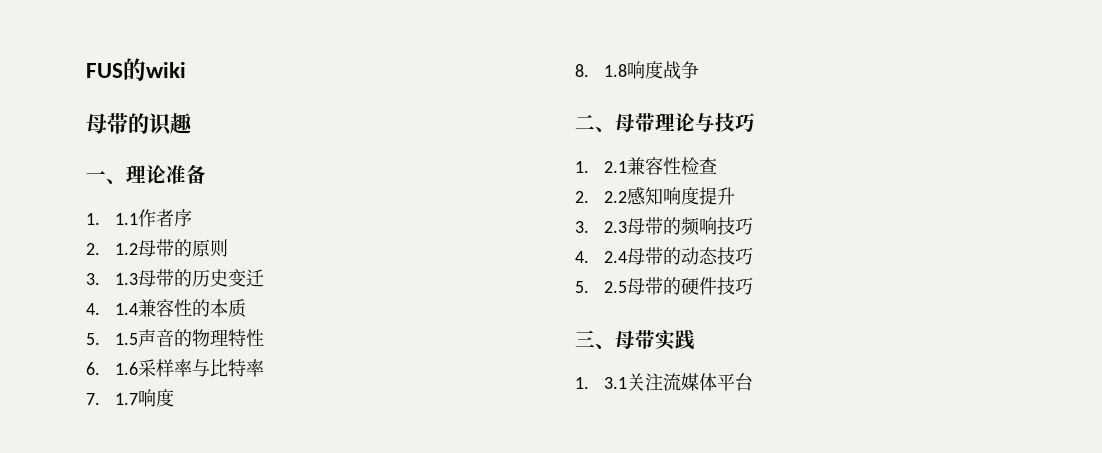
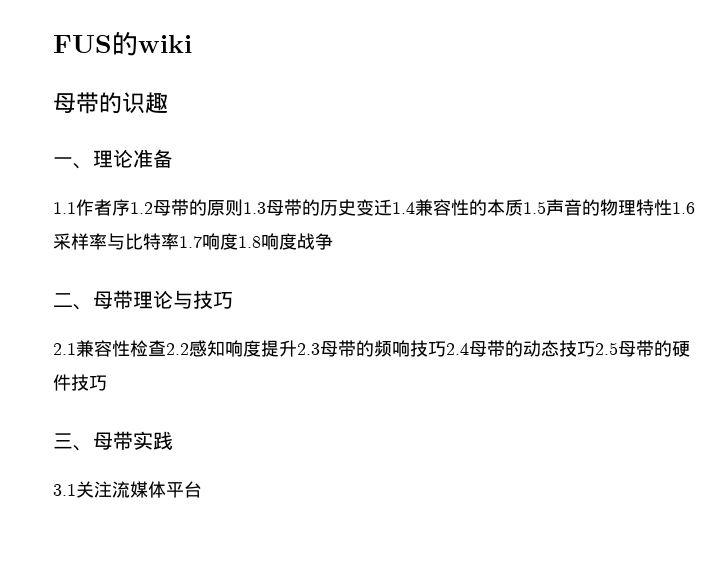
[86,213,100,225] 1. -> (173, 158) none
[86,243,100,255] // 2. -> (130, 207) none
[86,273,100,285] // 3. -> (243, 207) none
[86,303,100,315] // 4. -> (392, 207) none
[86,333,100,345] // 5. -> (523, 207) none
[86,362,100,375] // 6. -> (672, 207) none
[86,393,100,405] // 7. -> (179, 241) none
[575,64,589,77] // 8. -> (238, 241) none
[575,161,589,173] 1. -> (233, 300) none
[575,191,589,203] // 2. -> (166, 348) none
[575,221,589,233] // 3. -> (297, 348) none
[575,251,589,263] // 4. -> (446, 349) none
[575,281,589,293] // 5. -> (595, 349) none
[575,377,589,389] 1. -> (173, 440) none

